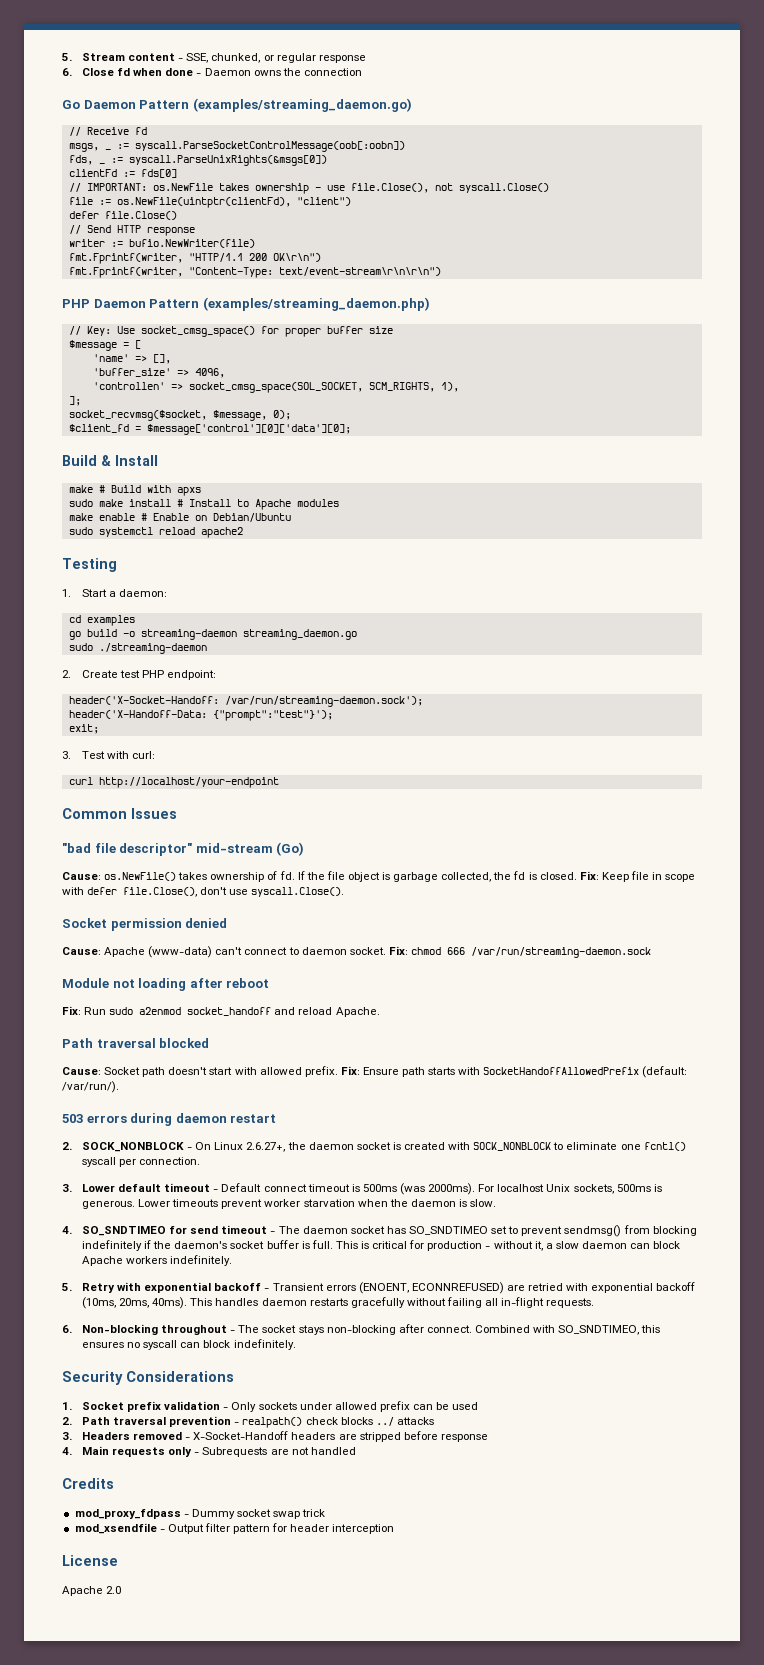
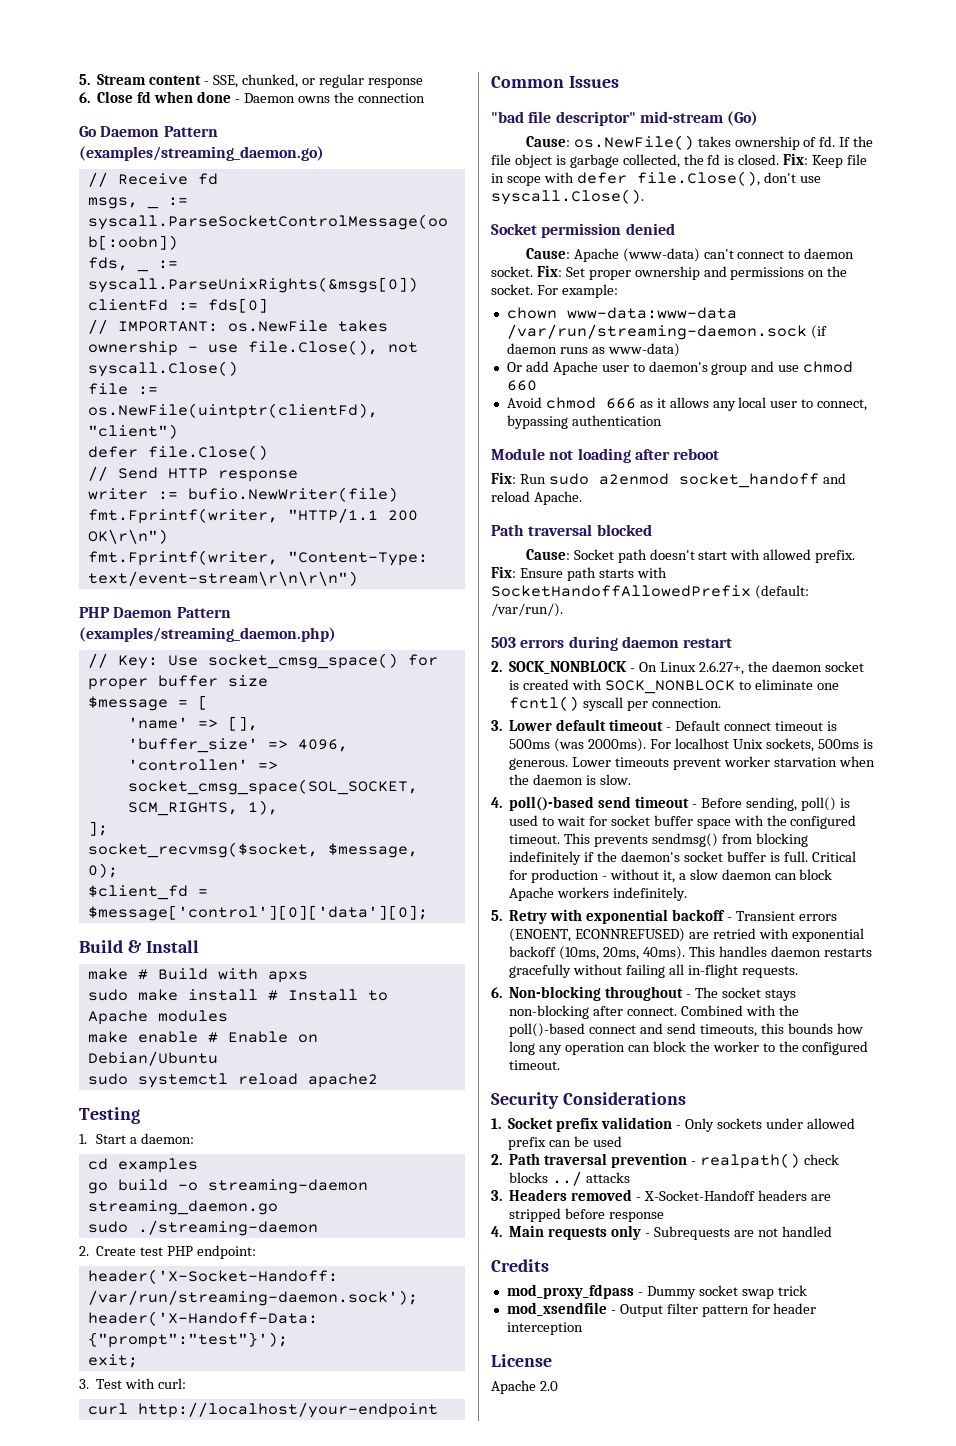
[410,947,651,958] chmod 666 /var/run/streaming-daemon.sock -> [565,266,848,280] [491,284,618,298] [506,307,737,319] [506,324,827,340] [506,343,680,357] [506,361,854,375] [506,380,537,391] [506,397,868,411] [506,415,662,429] Set proper ownership and permissions on the socket. For example: // chown www-data:www-data /var/run/streaming-daemon.sock (if daemon runs as www-data) // Or add Apache user to daemon's group and use chmod 660 // Avoid chmod 666 as it allows any local user to connect, bypassing authentication
[82,1226,188,1236] SO_SNDTIMEO for -> [509,796,595,811] poll()-based
[278,1226,563,1236] The daemon socket has SO_SNDTIMEO set to prevent -> [700,797,850,811] [509,815,857,829] [509,833,649,847] Before sending, poll() is used to wait for socket buffer space with the configured timeout. This prevents
[335,1241,408,1249] This is critical -> [811,851,856,862] Critical
[558,1325,661,1335] [82,1339,296,1350] SO_SNDTIMEO, this ensures no syscall can block indefinitely. -> [778,1005,799,1016] [509,1023,863,1037] [509,1041,869,1055] [509,1060,561,1070] the poll()-based connect and send timeouts, this bounds how long any operation can block the worker to the configured timeout.

